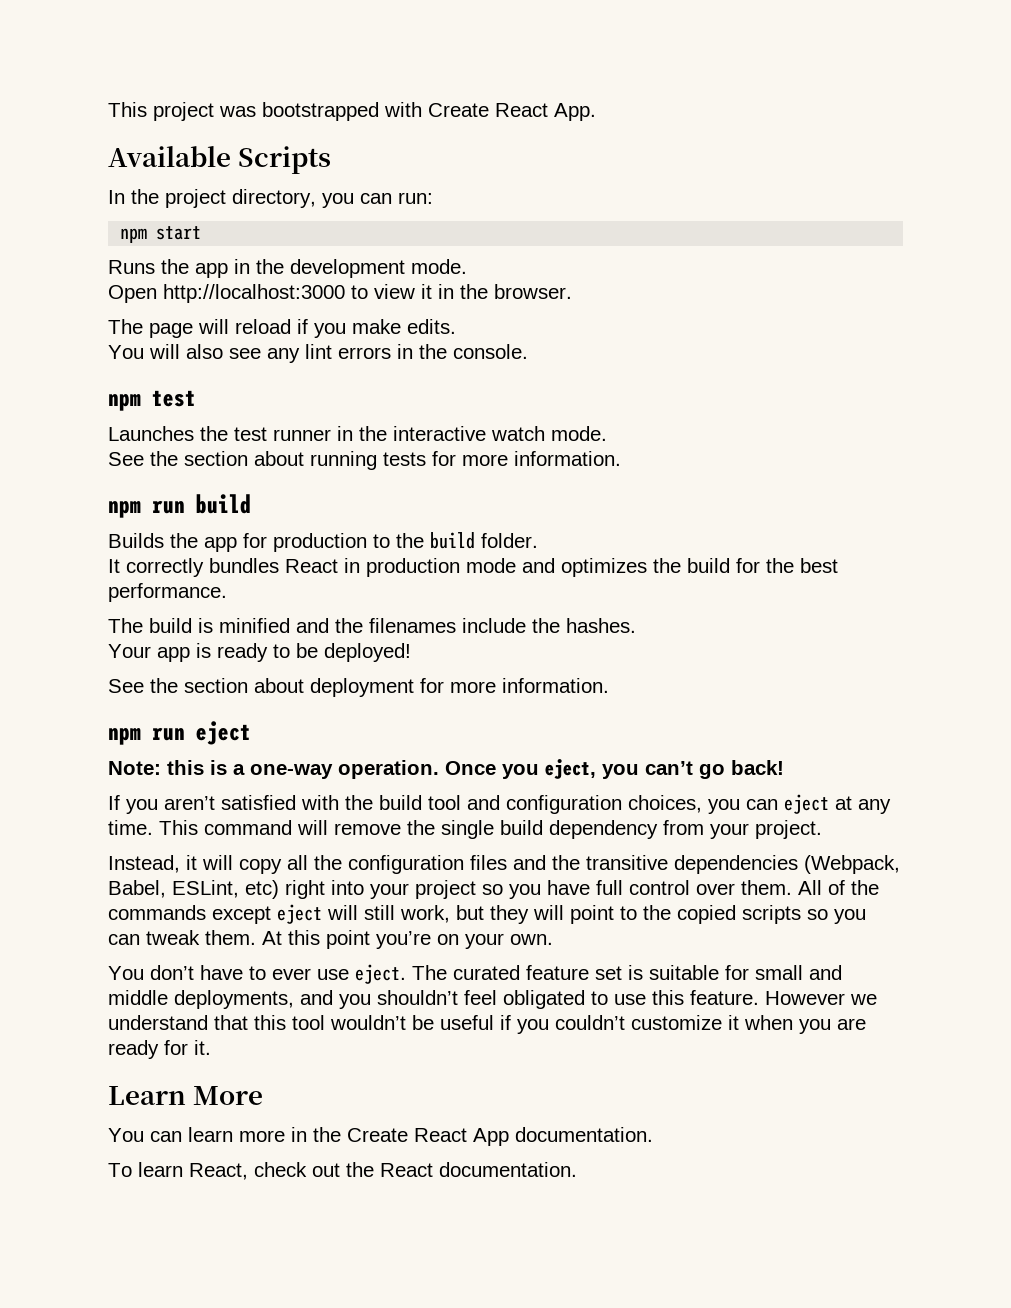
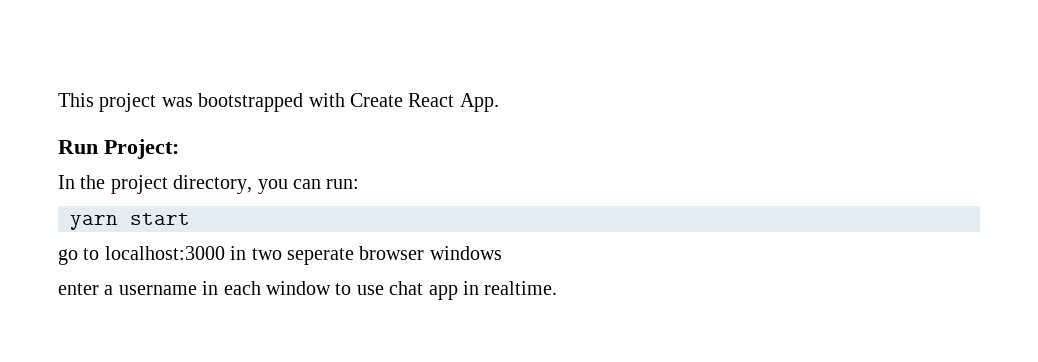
[108,146,332,174] Available Scripts -> [58,139,179,159] Run Project:
[120,228,148,243] npm -> [70,215,118,230] yarn
[108,259,467,278] [108,284,572,303] [108,319,456,338] [108,344,528,363] [108,390,196,411] [108,426,607,441] [108,451,621,470] [108,494,251,518] [108,532,538,552] [108,558,838,577] [108,583,227,602] [108,618,636,633] [108,643,411,662] [108,678,609,697] [108,721,251,745] [108,759,784,779] [108,794,891,814] [108,820,822,839] [108,855,900,874] [108,880,879,899] [108,904,866,924] [108,930,553,949] [108,964,842,984] [108,990,877,1009] [108,1015,866,1034] [108,1040,211,1059] [108,1086,264,1105] [108,1127,653,1146] [108,1162,577,1180] Runs the app in the development mode. // Open http://localhost:3000 to view it in the browser. // The page will reload if you make edits. // You will also see any lint errors in the console. // npm test // Launches the test runner in the interactive watch mode. // See the section about running tests for more information. // npm run build // Builds the app for production to the build folder. // It correctly bundles React in production mode and optimizes the build for the best performance. // The build is minified and the filenames include the hashes. // Your app is ready to be deployed! // See the section about deployment for more information. // npm run eject // Note: this is a one-way operation. Once you eject, you can’t go back! // If you aren’t satisfied with the build tool and configuration choices, you can eject at any time. This command will remove the single build dependency from your project. // Instead, it will copy all the configuration files and the transitive dependencies (Webpack, Babel, ESLint, etc) right into your project so you have full control over them. All of the commands except eject will still work, but they will point to the copied scripts so you can tweak them. At this point you’re on your own. // You don’t have to ever use eject. The curated feature set is suitable for small and middle deployments, and you shouldn’t feel obligated to use this feature. However we understand that this tool wouldn’t be useful if you couldn’t customize it when you are ready for it. // Learn More // You can learn more in the Create React App documentation. // To learn React, check out the React documentation. -> [58,246,502,265] [58,281,558,300] go to localhost:3000 in two seperate browser windows // enter a username in each window to use chat app in realtime.

